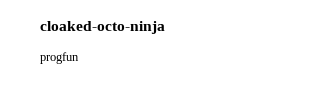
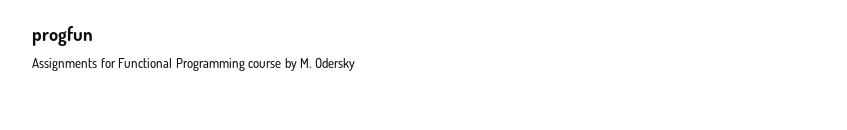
[40,21,165,34] [40,52,79,64] cloaked-octo-ninja // progfun -> [32,26,93,46] [32,58,355,71] progfun // Assignments for Functional Programming course by M. Odersky

